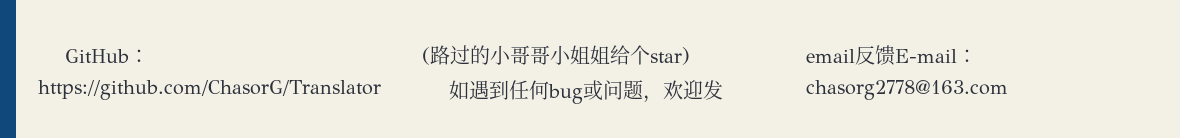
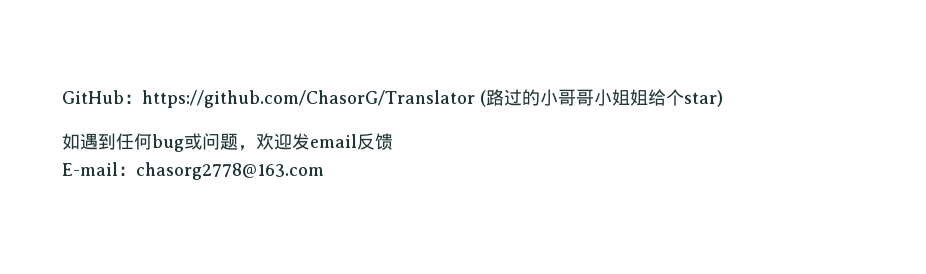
(895, 55) none -> (393, 141) //

